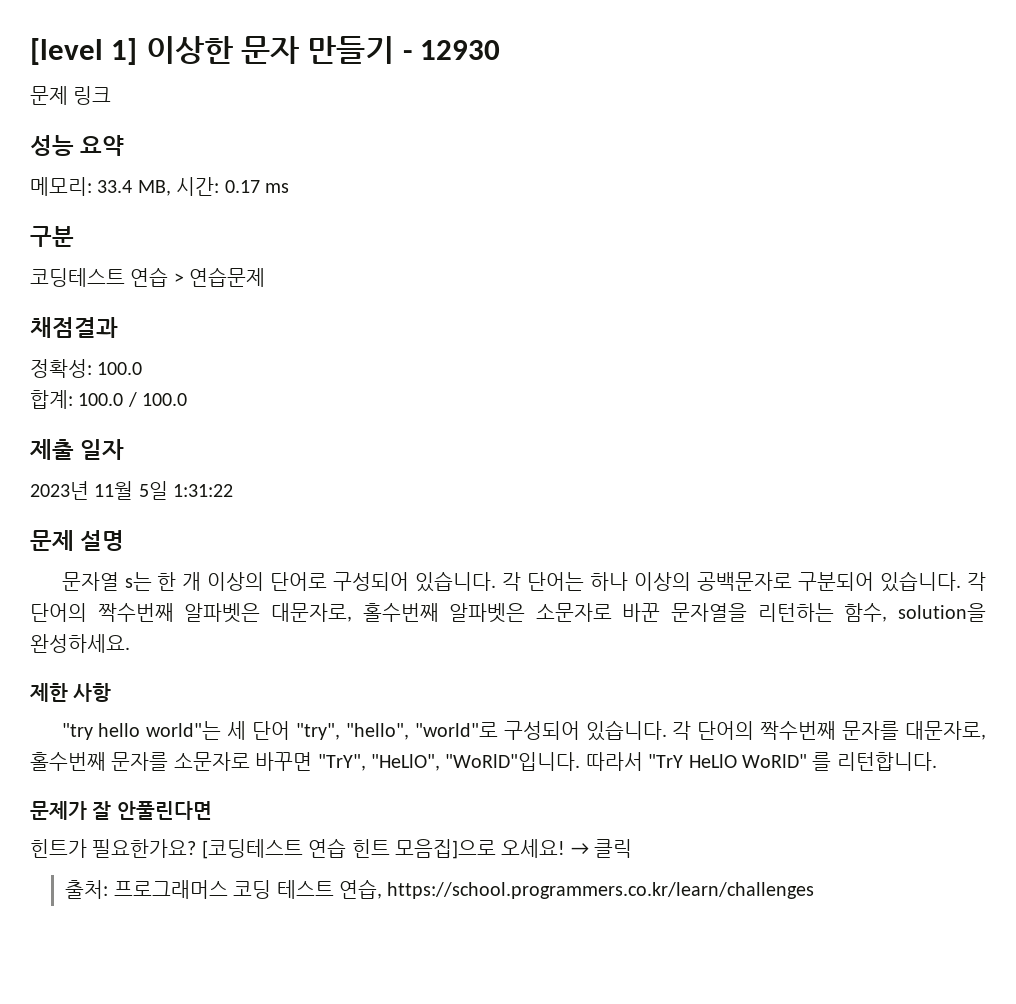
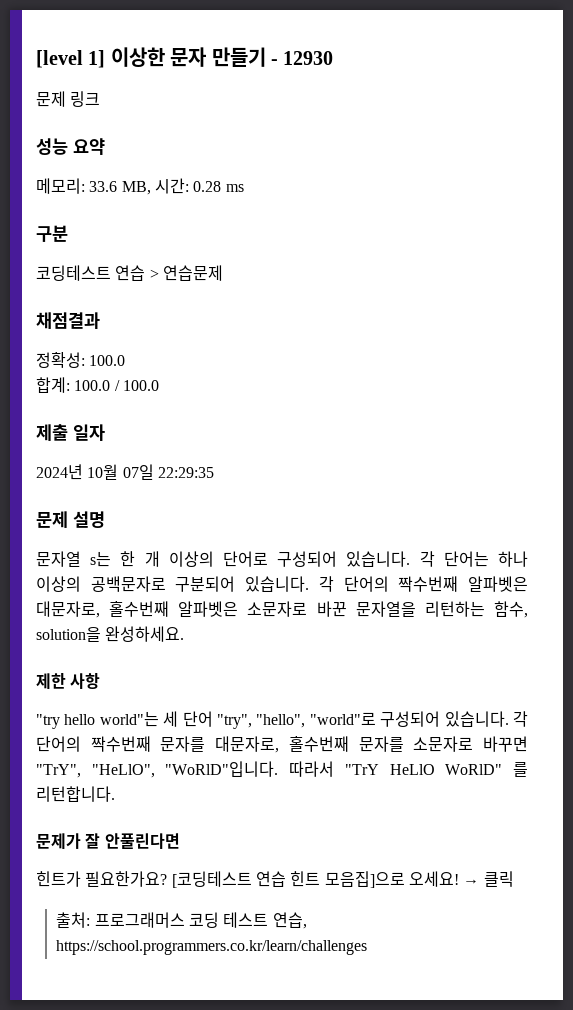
[97,180,133,193] 33.4 -> [89,181,118,192] 33.6
[224,180,260,193] 0.17 -> [193,181,222,192] 0.28
[30,481,234,500] 2023년 11월 5일 1:31:22 -> [36,464,214,480] 2024년 10월 07일 22:29:35

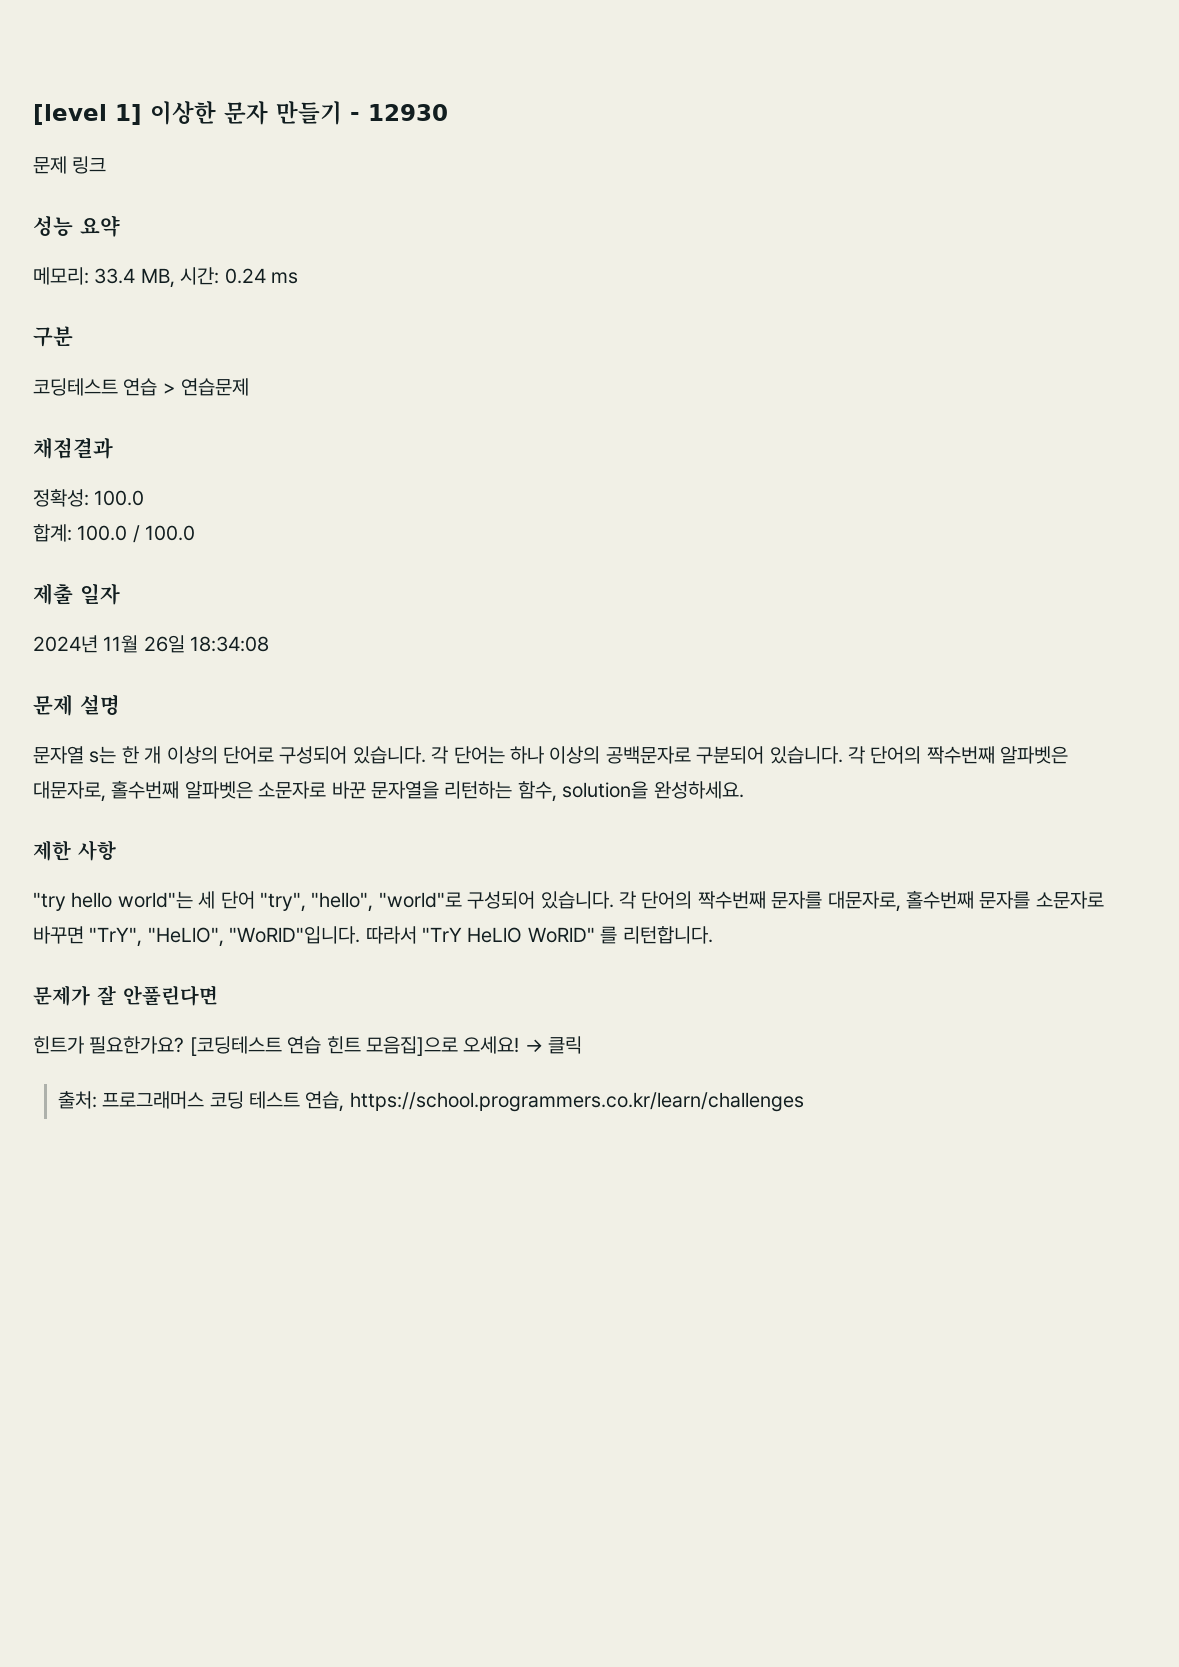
[89,181,118,192] 33.6 -> [94,268,136,284] 33.4
[193,181,222,192] 0.28 -> [224,268,266,284] 0.24
[87,464,214,480] 10월 07일 22:29:35 -> [103,635,270,653] 11월 26일 18:34:08

